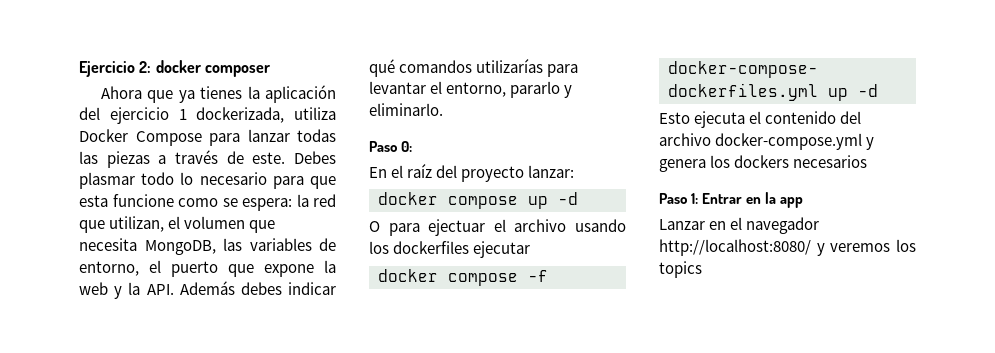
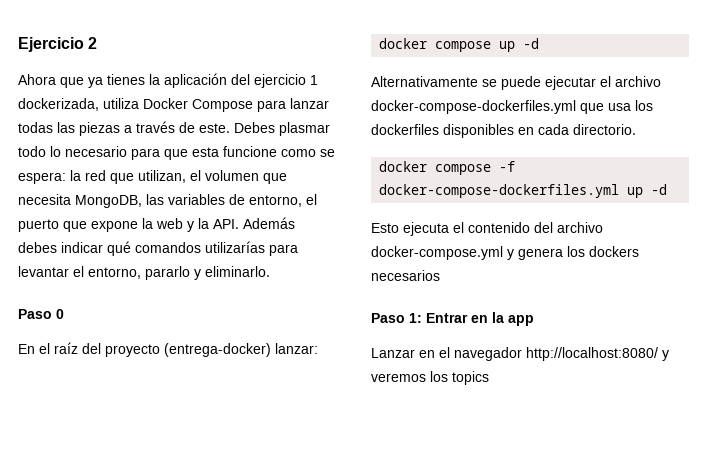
[139,60,270,77] 2: docker composer -> [88,37,98,49] 2
[401,141,413,152] 0: -> [56,309,64,319] 0
(525, 174) none -> [164,343,271,357] (entrega-docker)
[369,219,626,236] [369,241,531,258] O para ejectuar el archivo usando los dockerfiles ejecutar -> [371,76,661,90] [371,100,653,114] [371,124,636,138] Alternativamente se puede ejecutar el archivo docker-compose-dockerfiles.yml que usa los dockerfiles disponibles en cada directorio.

